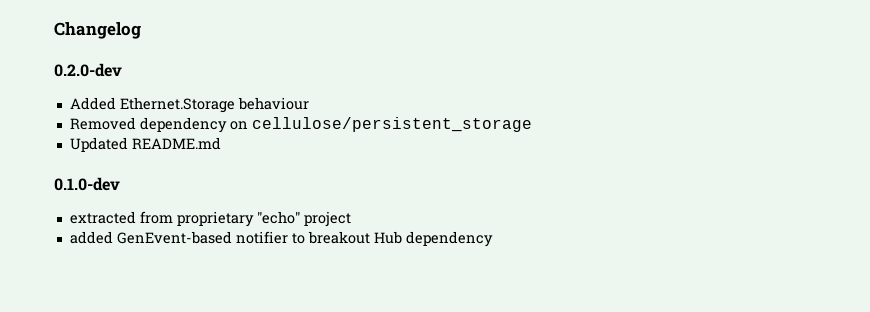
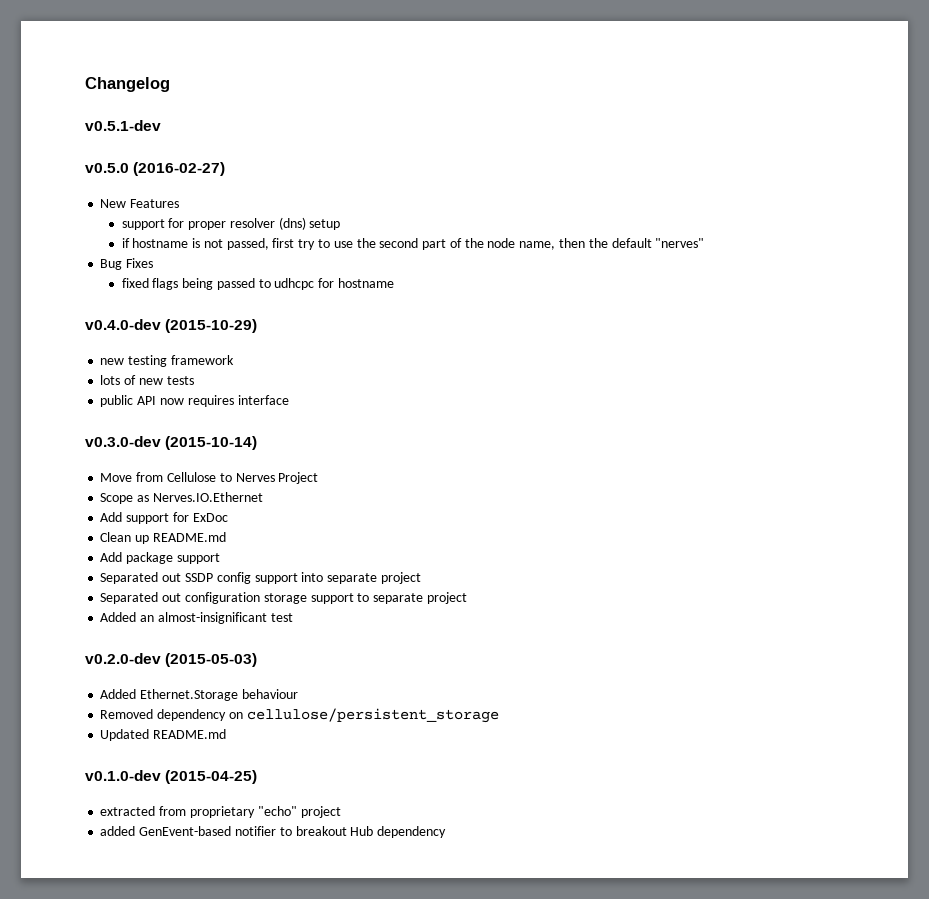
[54,63,122,77] 0.2.0-dev -> [85,120,161,131] [85,162,226,176] [100,199,180,208] [121,217,341,230] [121,238,705,250] [100,258,154,270] [121,278,394,290] [85,319,258,333] [100,355,234,367] [100,375,194,385] [100,395,289,407] [85,436,258,450] [100,472,319,484] [100,492,263,504] [100,512,228,524] [100,532,226,544] [100,552,220,564] [100,572,421,584] [100,592,467,604] [100,612,293,624] [85,653,258,667] v0.5.1-dev // v0.5.0 (2016-02-27) // New Features // support for proper resolver (dns) setup // if hostname is not passed, first try to use the second part of the node name, then the default "nerves" // Bug Fixes // fixed flags being passed to udhcpc for hostname // v0.4.0-dev (2015-10-29) // new testing framework // lots of new tests // public API now requires interface // v0.3.0-dev (2015-10-14) // Move from Cellulose to Nerves Project // Scope as Nerves.IO.Ethernet // Add support for ExDoc // Clean up README.md // Add package support // Separated out SSDP config support into separate project // Separated out configuration storage support to separate project // Added an almost-insignificant test // v0.2.0-dev (2015-05-03)
[54,177,120,191] 0.1.0-dev -> [85,770,258,784] v0.1.0-dev (2015-04-25)

